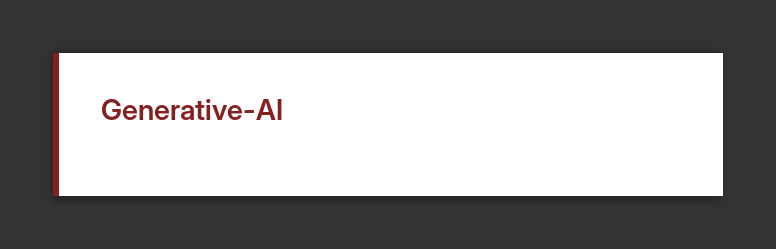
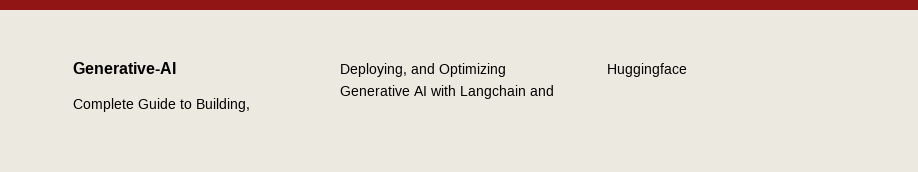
(283, 109) none -> [73,98,250,112] [340,63,506,77] [340,85,554,99] [607,63,687,77] // Complete Guide to Building, Deploying, and Optimizing Generative AI with Langchain and Huggingface

